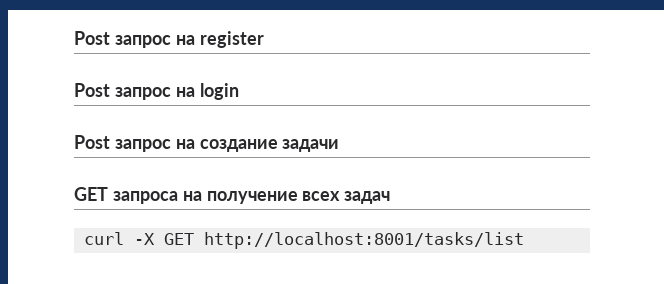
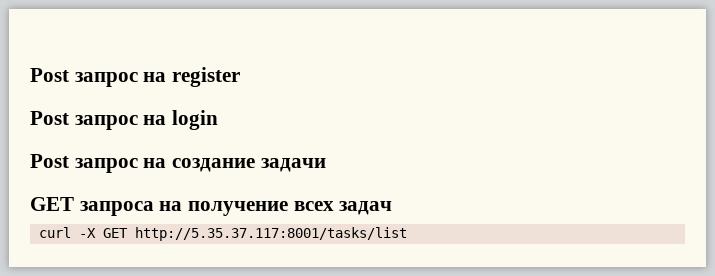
[203,232,524,249] http://localhost:8001/tasks/list -> [135,227,408,241] http://5.35.37.117:8001/tasks/list

